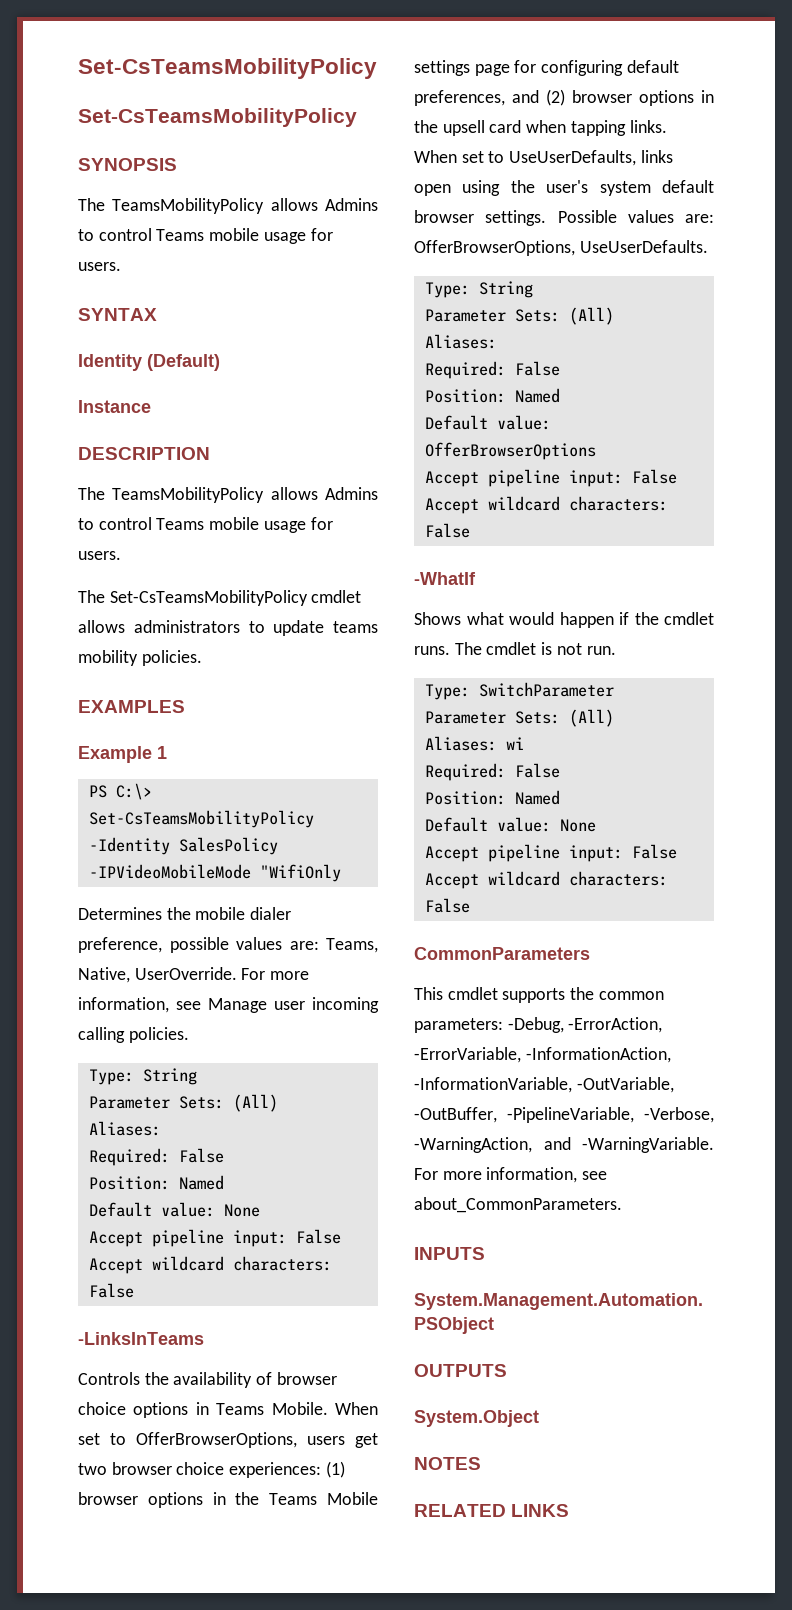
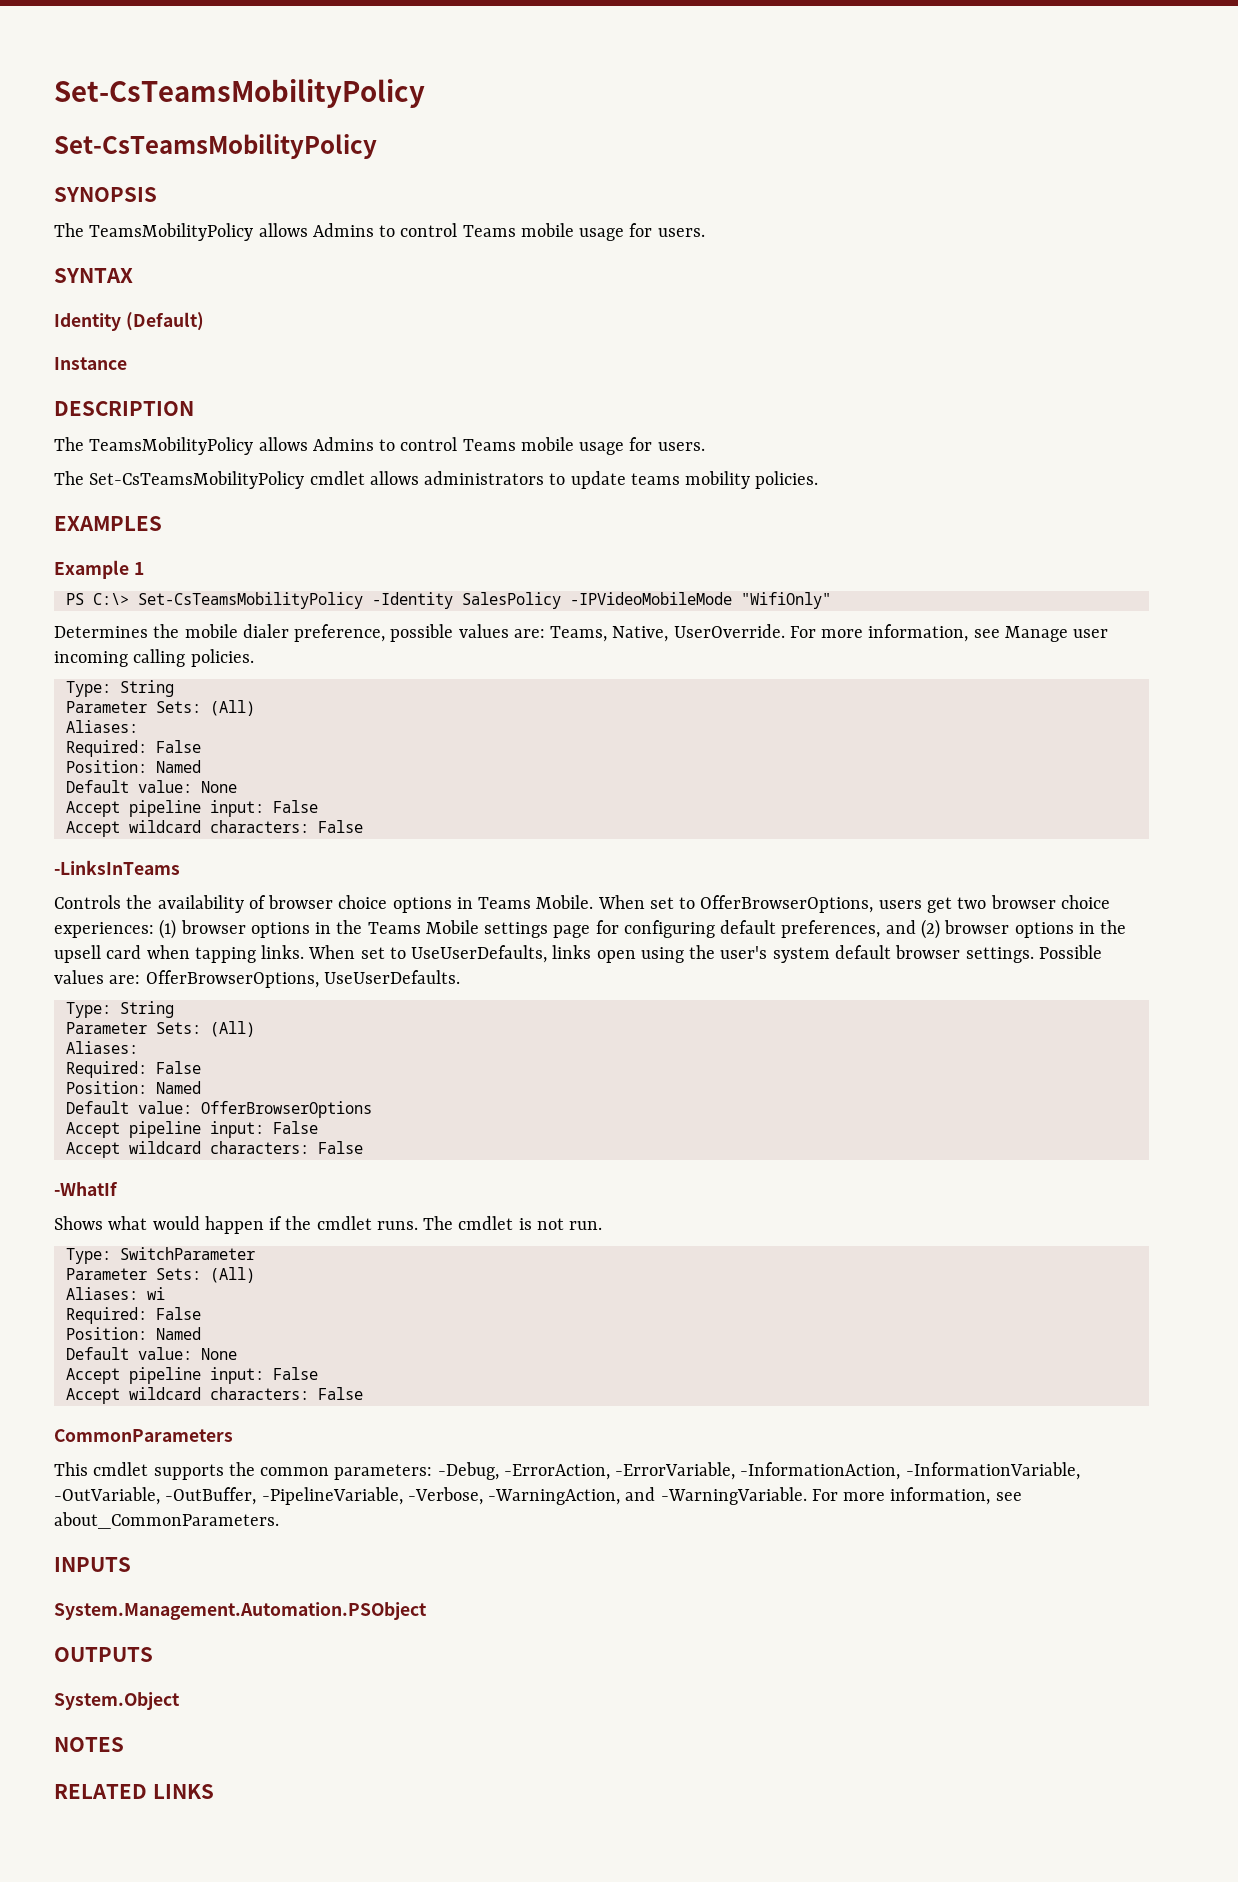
[259,864,341,882] "WifiOnly -> [740,592,831,609] "WifiOnly"

